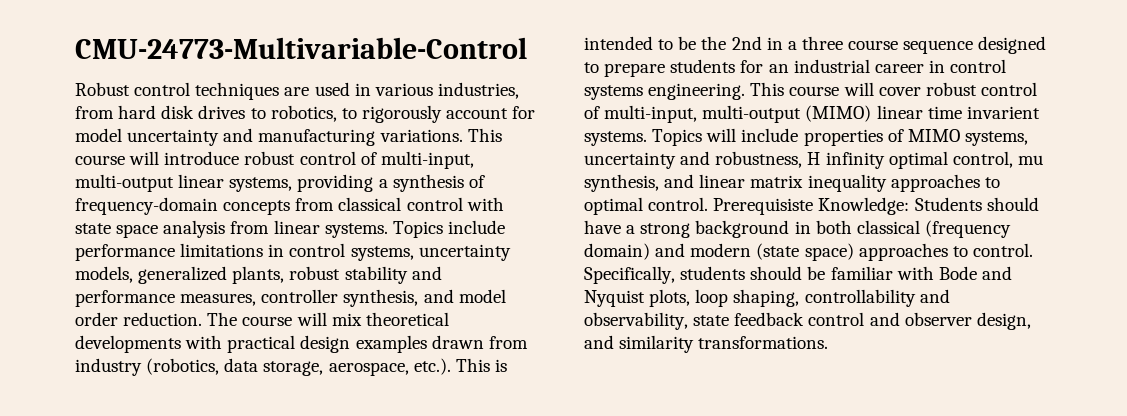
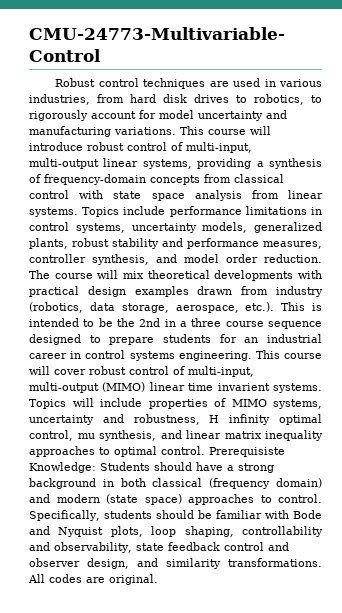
(829, 342) none -> [28,574,158,585] All codes are original.

